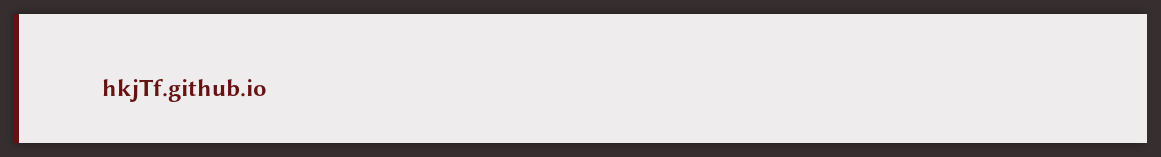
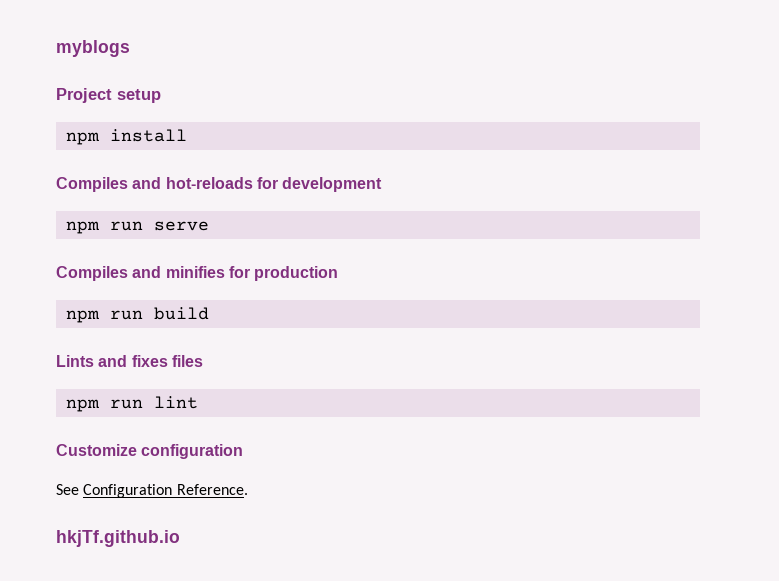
(102, 90) none -> [56,40,130,57] [56,88,161,103] [65,129,187,145] [56,177,383,192] [65,221,209,234] [56,266,339,281] [65,307,209,323] [56,355,203,367] [65,396,198,412] [56,444,244,459] [56,484,248,498] myblogs // Project setup // npm install // Compiles and hot-reloads for development // npm run serve // Compiles and minifies for production // npm run build // Lints and fixes files // npm run lint // Customize configuration // See Configuration Reference. //

